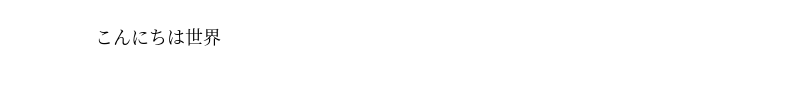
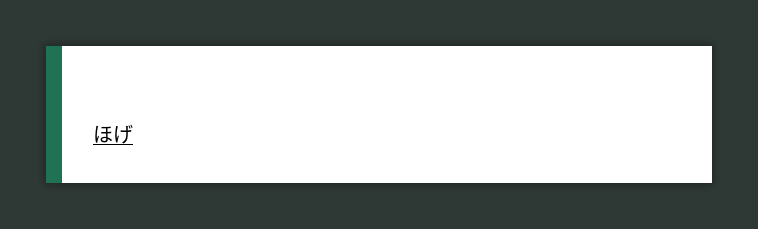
[95,28,221,46] こんにちは世界 -> [93,124,133,144] ほげ

